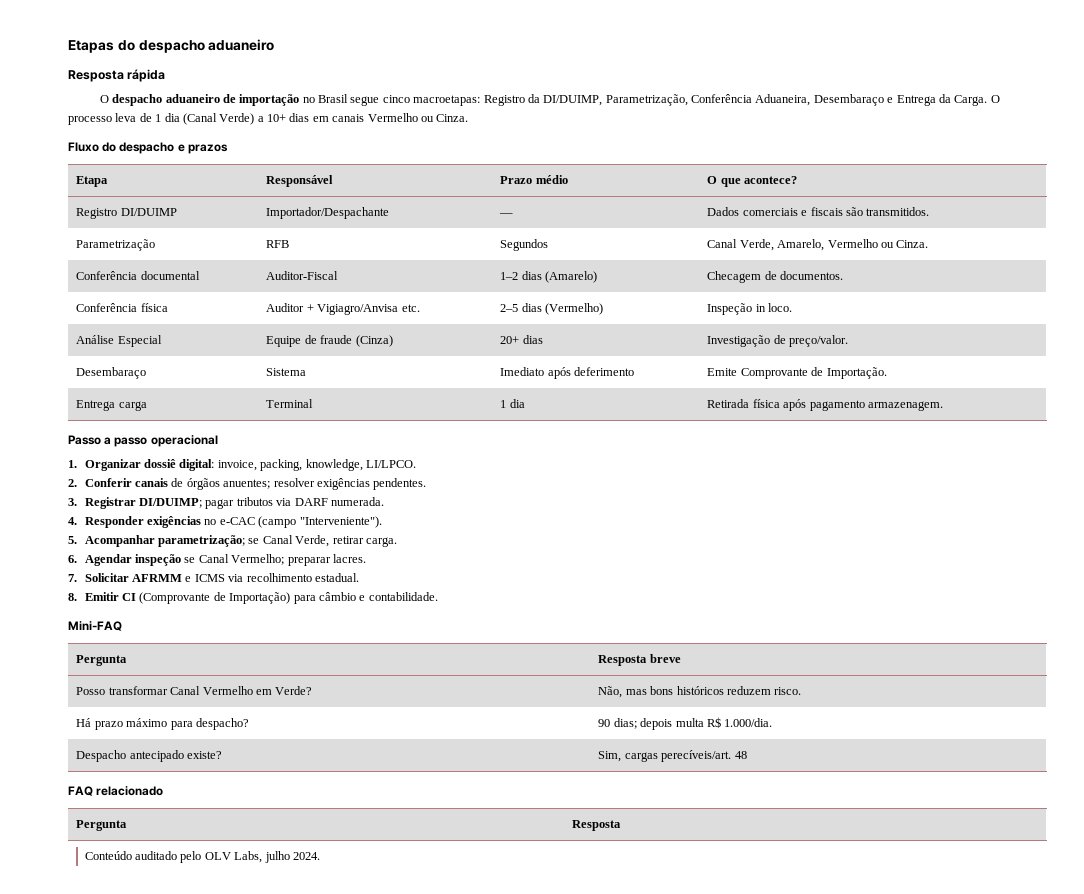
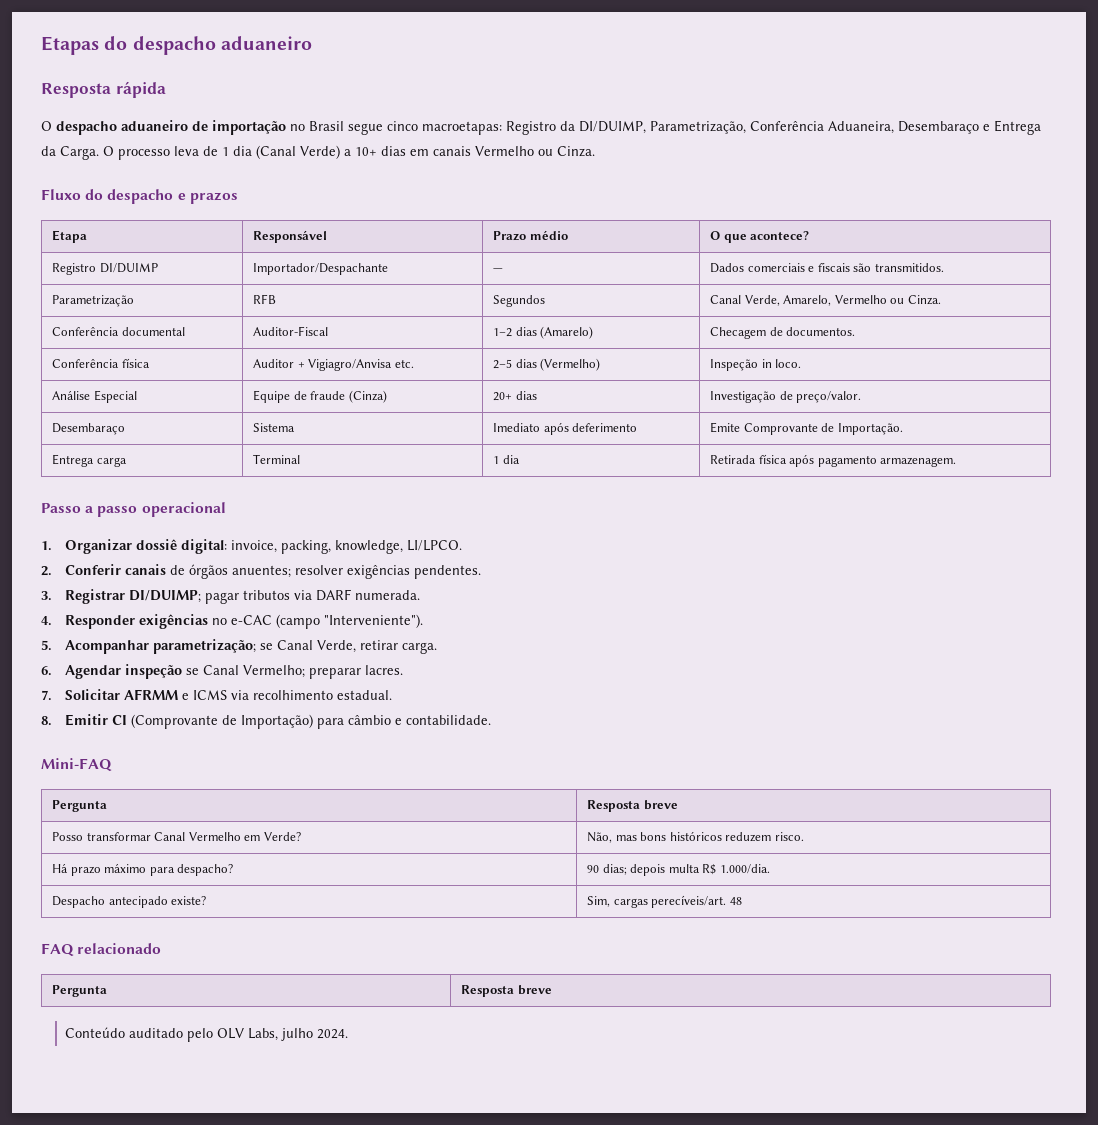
(622, 825) none -> [517,985,552,995] breve

